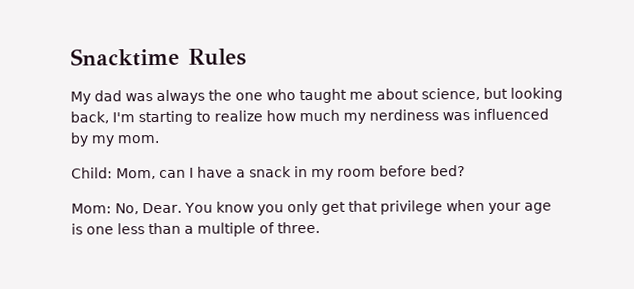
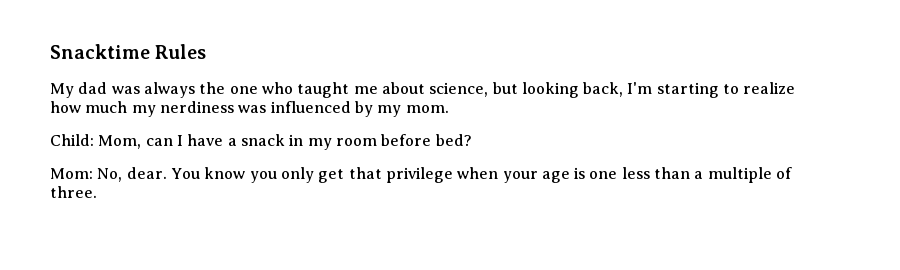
[142,202,182,214] Dear. -> [126,167,167,179] dear.

